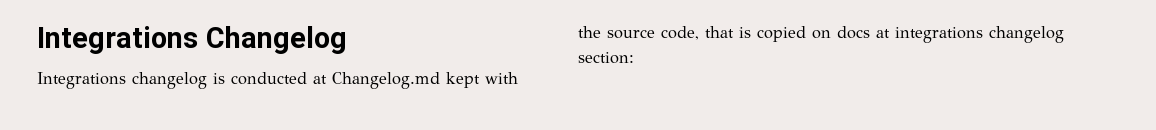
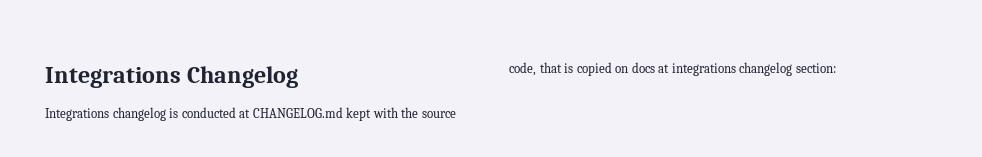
[332,72,440,89] Changelog.md -> [252,107,343,118] CHANGELOG.md

